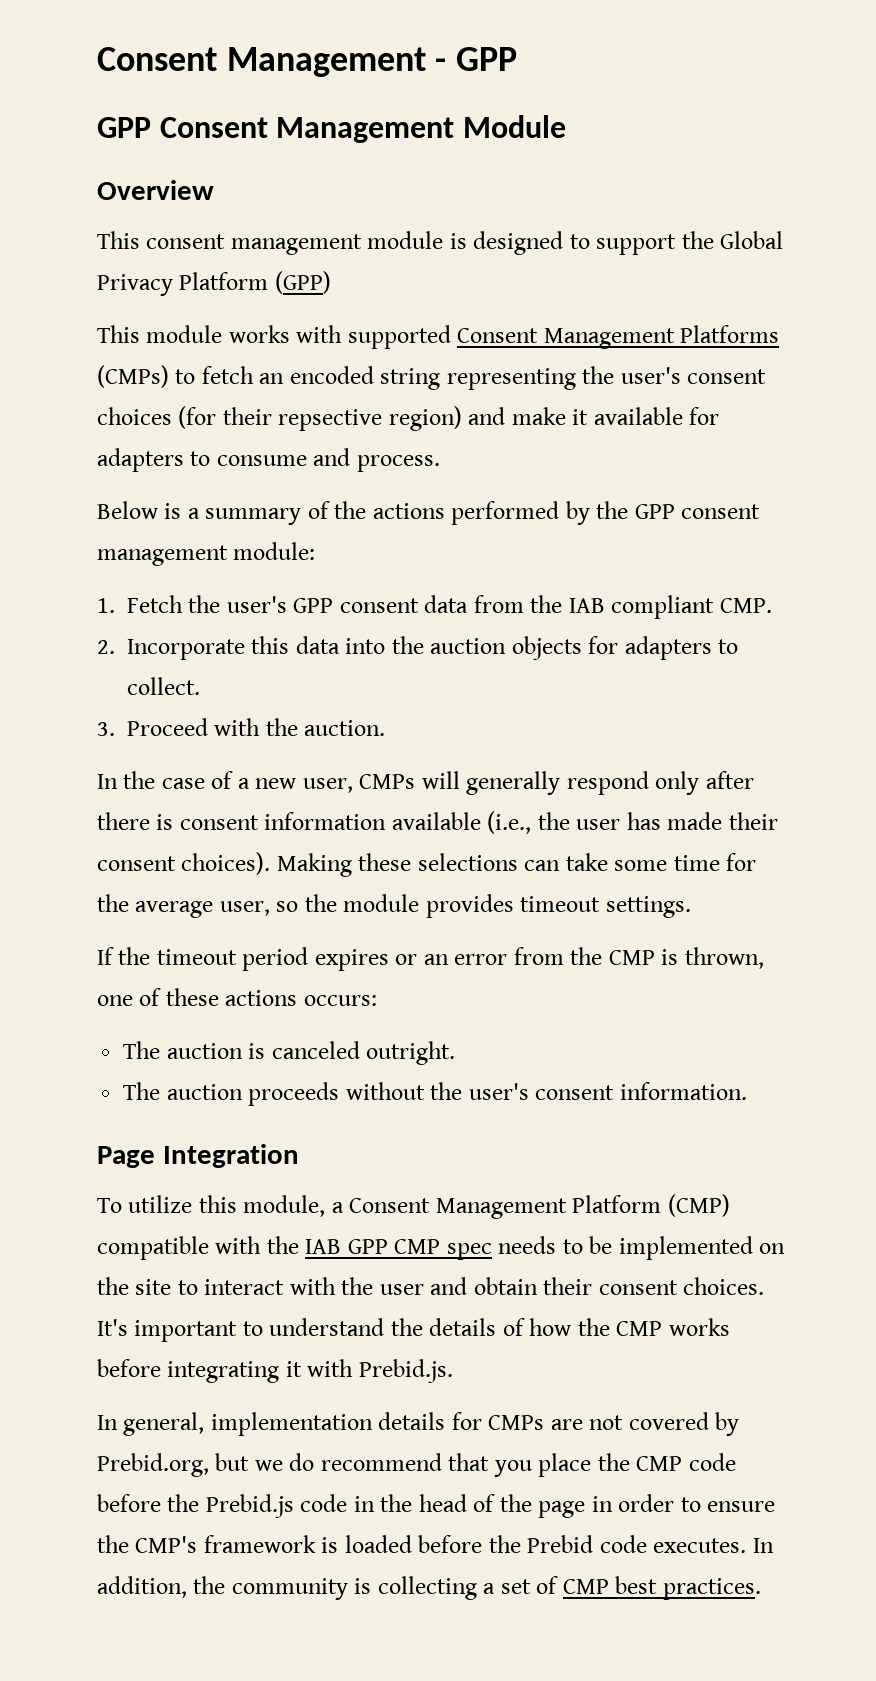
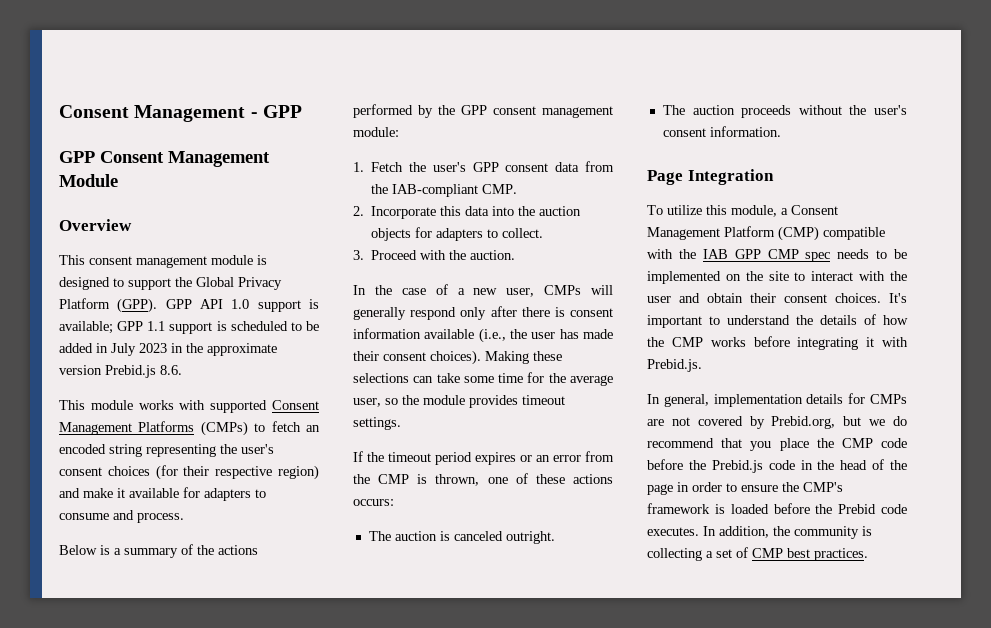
[274,271,331,294] (GPP) -> [117,298,319,313] [59,321,319,334] [59,343,277,356] [59,365,182,378] (GPP). GPP API 1.0 support is available; GPP 1.1 support is scheduled to be added in July 2023 in the approximate version Prebid.js 8.6.
[278,409,383,431] repsective -> [215,466,273,479] respective
[568,595,715,619] IAB compliant -> [392,184,479,197] IAB-compliant

